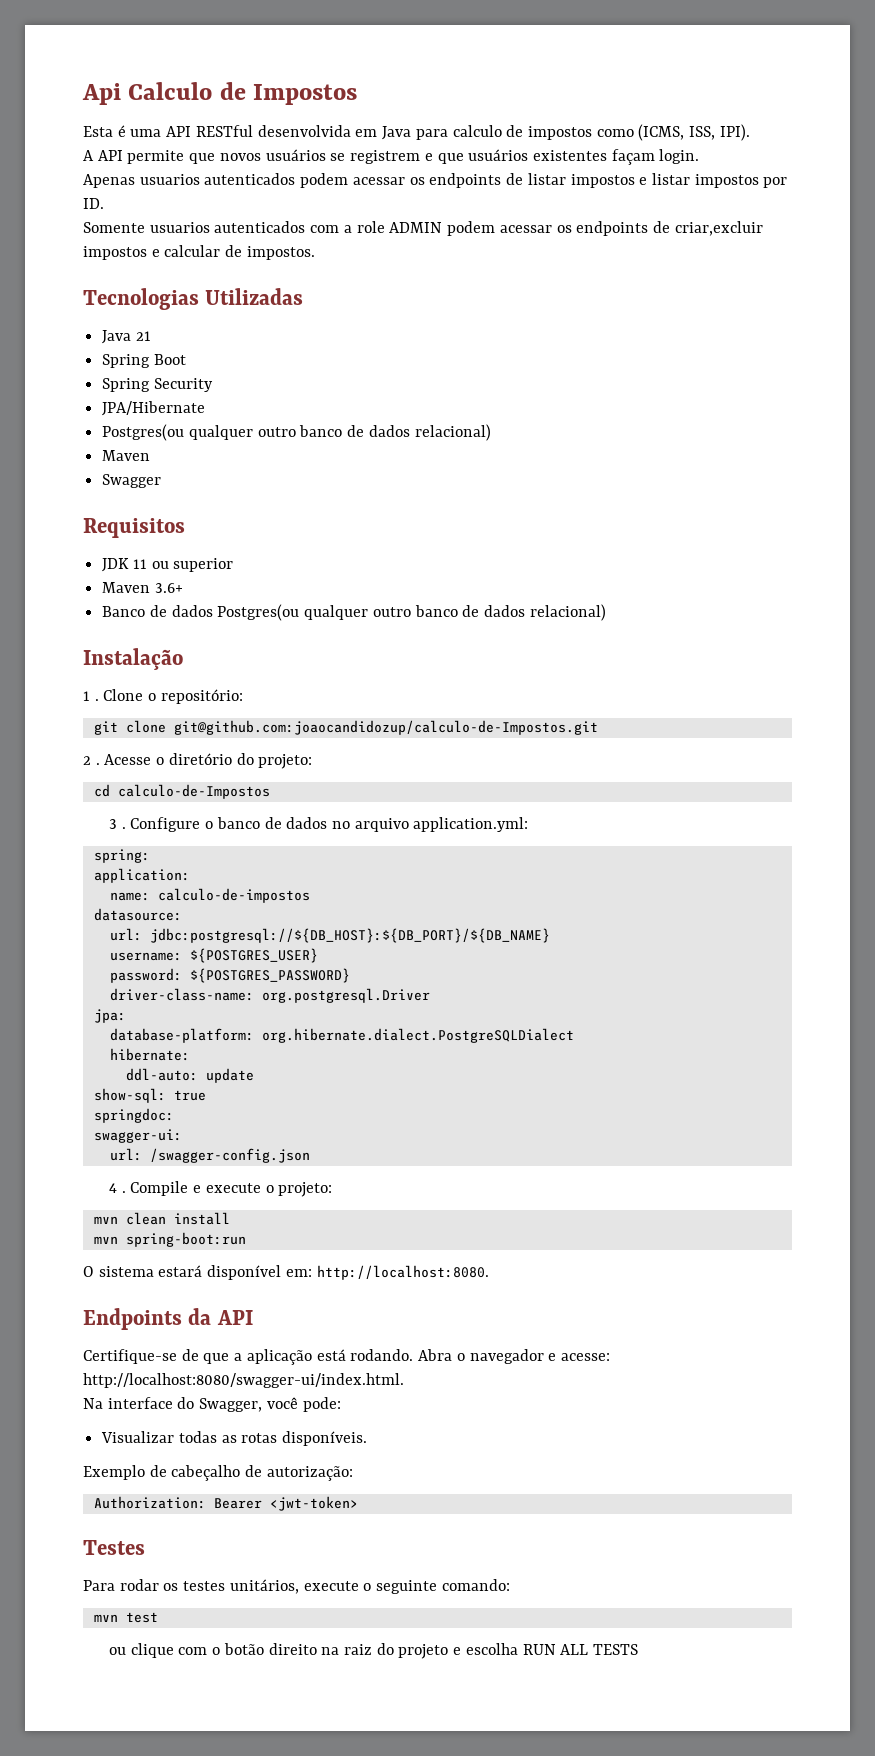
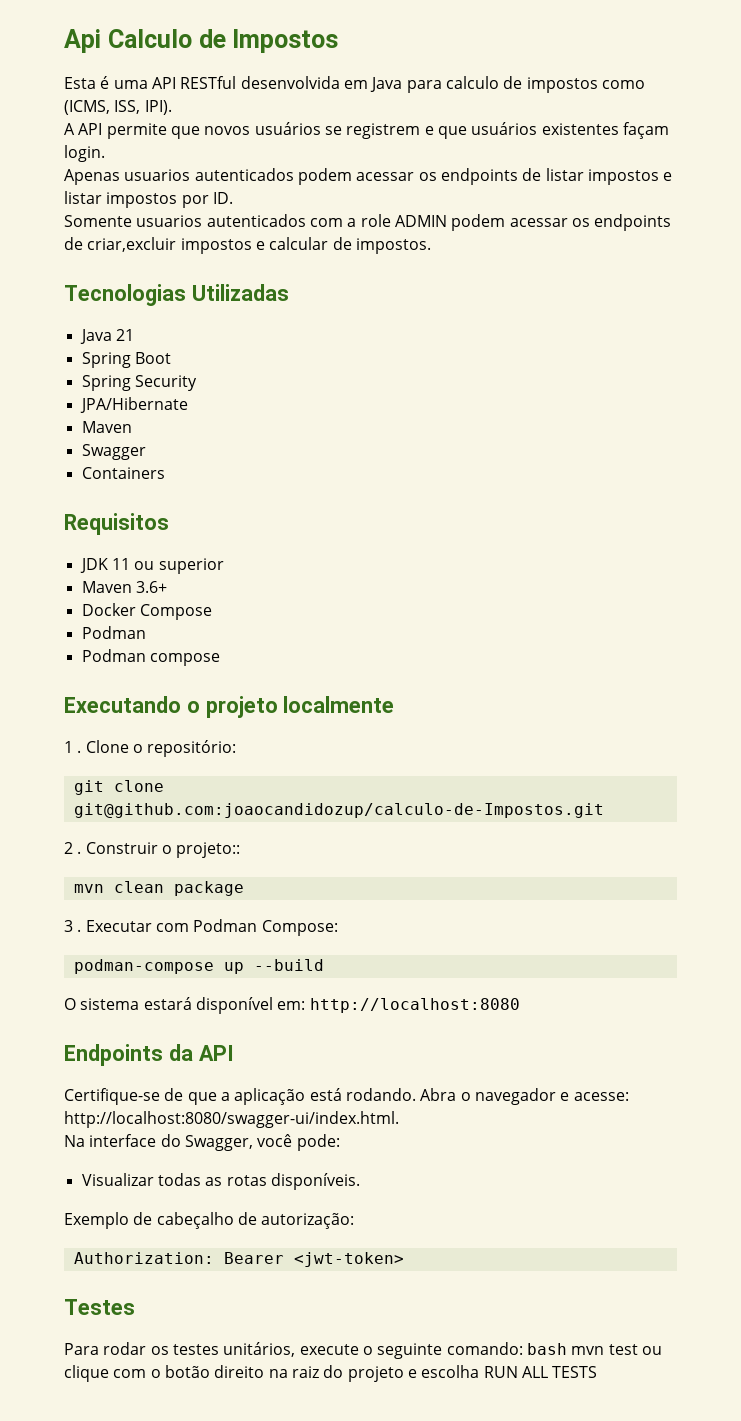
[102,424,491,441] // Postgres(ou qualquer outro banco de dados relacional) -> (188, 405) none
(162, 481) none -> [81,467,165,479] // Containers
[102,604,606,621] [83,648,183,670] Banco de dados Postgres(ou qualquer outro banco de dados relacional) // Instalação -> [81,603,212,620] [81,626,146,639] [81,649,220,666] [64,696,395,718] Docker Compose // Podman // Podman compose // Executando o projeto localmente
[104,753,313,769] [93,784,270,799] [108,817,529,832] [93,849,150,863] [93,868,190,883] [109,888,310,903] [93,908,182,921] [109,928,550,943] [109,948,318,963] [109,968,350,983] [109,988,430,1003] [93,1009,126,1023] [109,1028,574,1043] [109,1048,190,1061] [125,1068,254,1083] [93,1088,206,1103] [93,1108,174,1123] [93,1129,182,1143] [109,1148,310,1163] [108,1181,333,1197] [93,1212,230,1225] [93,1232,246,1247] Acesse o diretório do projeto: // cd calculo-de-Impostos // 3 . Configure o banco de dados no arquivo application.yml: // spring: // application: // name: calculo-de-impostos // datasource: // url: jdbc:postgresql://${DB_HOST}:${DB_PORT}/${DB_NAME} // username: ${POSTGRES_USER} // password: ${POSTGRES_PASSWORD} // driver-class-name: org.postgresql.Driver // jpa: // database-platform: org.hibernate.dialect.PostgreSQLDialect // hibernate: // ddl-auto: update // show-sql: true // springdoc: // swagger-ui: // url: /swagger-config.json // 4 . Compile e execute o projeto: // mvn clean install // mvn spring-boot:run -> [85,842,241,858] [73,881,244,896] [64,919,338,936] [73,959,324,974] Construir o projeto:: // mvn clean package // 3 . Executar com Podman Compose: // podman-compose up --build
[316,1265,489,1280] http://localhost:8080. -> [309,998,520,1013] http://localhost:8080
(510, 1585) // -> [526,1343,567,1355] bash
(158, 1617) // -> (638, 1349) none

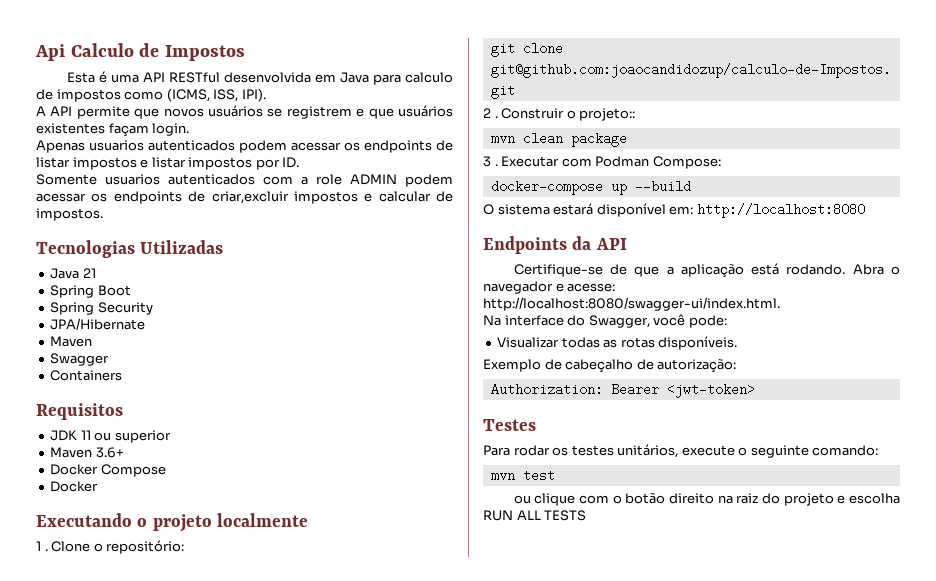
[81,626,146,639] [81,649,220,666] Podman // Podman compose -> [50,481,99,492] Docker
[73,959,214,974] podman-compose -> [490,180,603,195] docker-compose
[526,1343,567,1355] bash -> (879, 450) //
(638, 1349) none -> (555, 475) //

